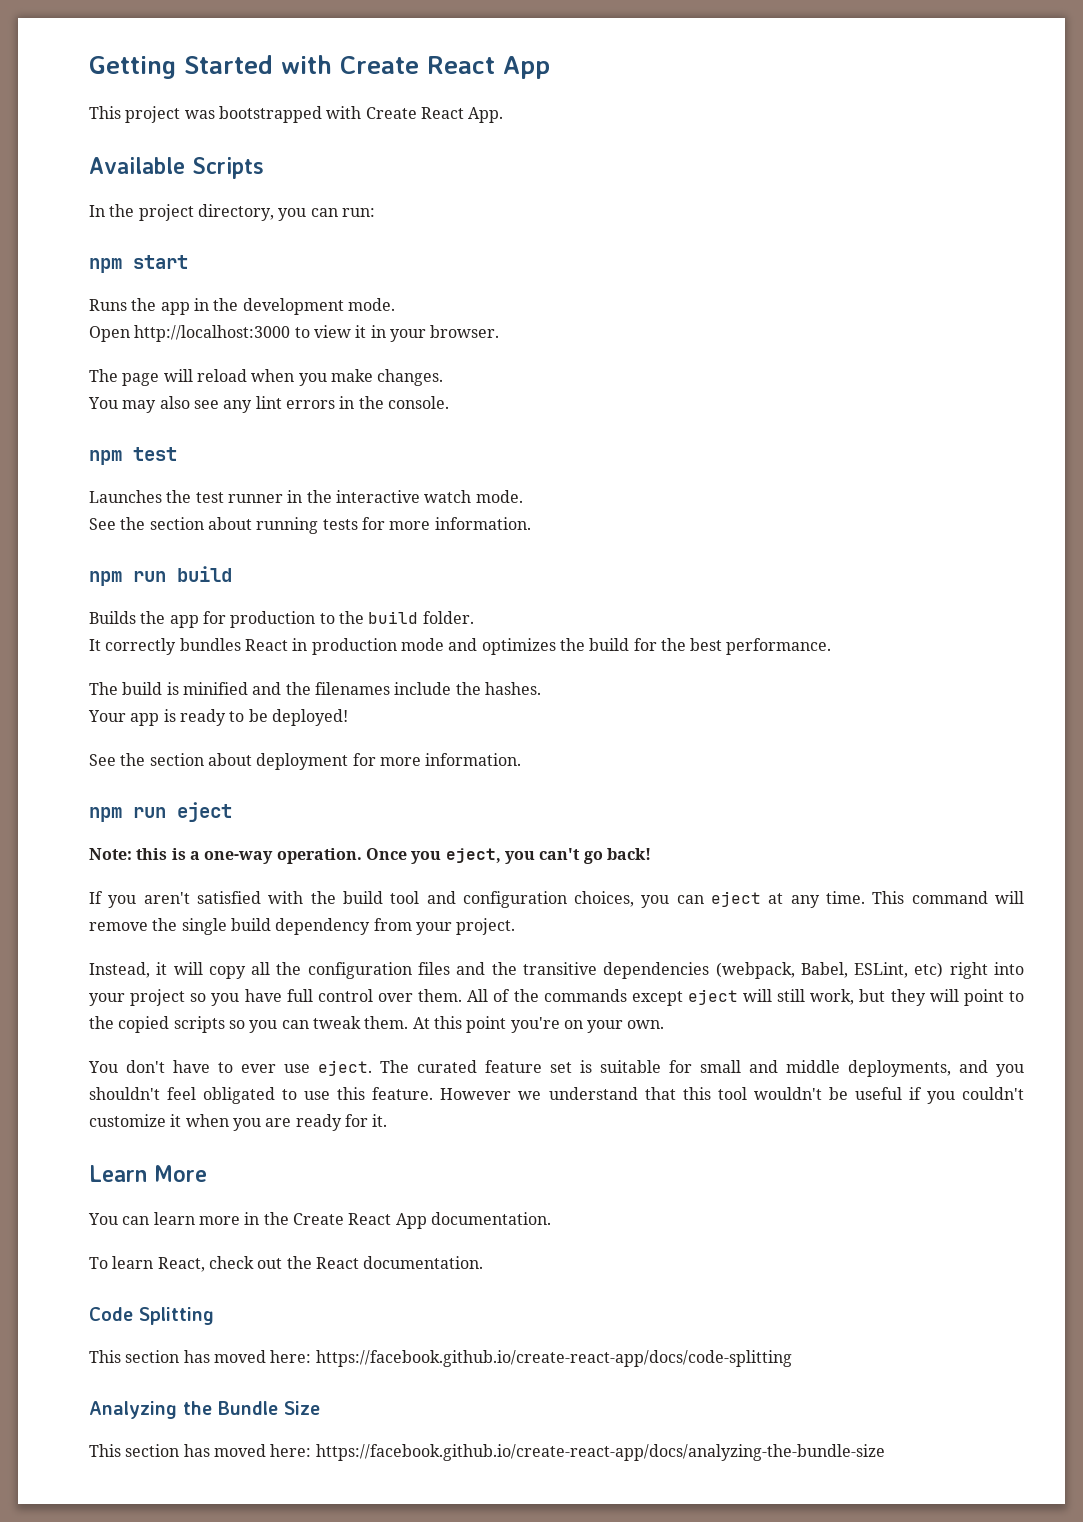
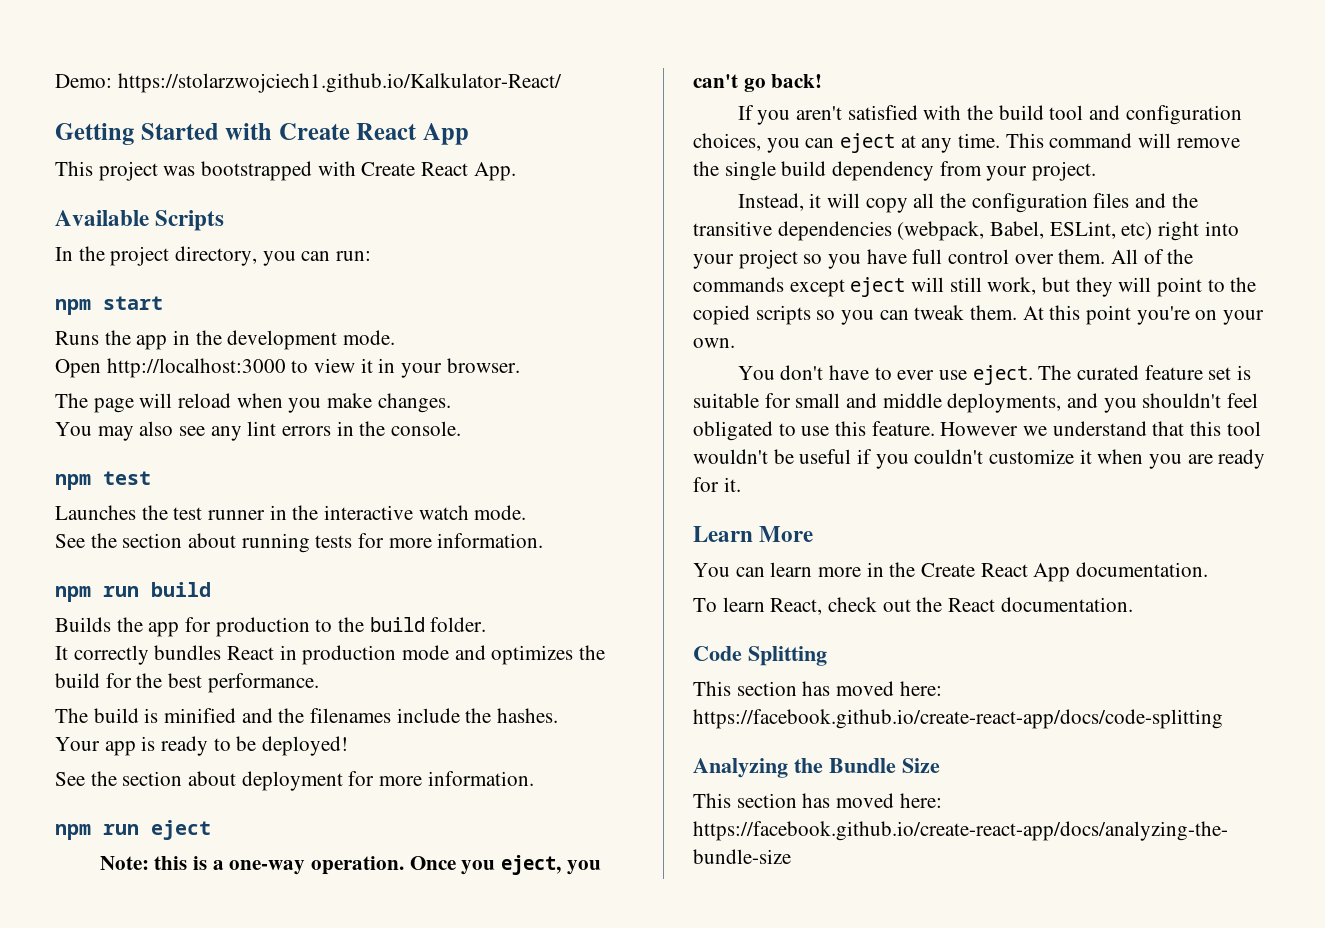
(89, 67) none -> [55,73,562,93] Demo: https://stolarzwojciech1.github.io/Kalkulator-React/ //

